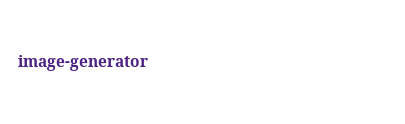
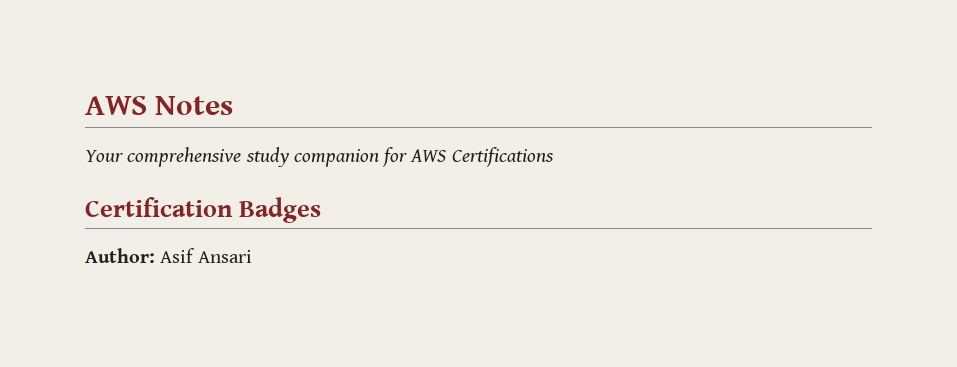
[18,55,148,71] image-generator -> [85,96,234,115] [85,147,554,167] [85,197,322,223] [85,248,252,263] AWS Notes // Your comprehensive study companion for AWS Certifications // Certification Badges // Author: Asif Ansari

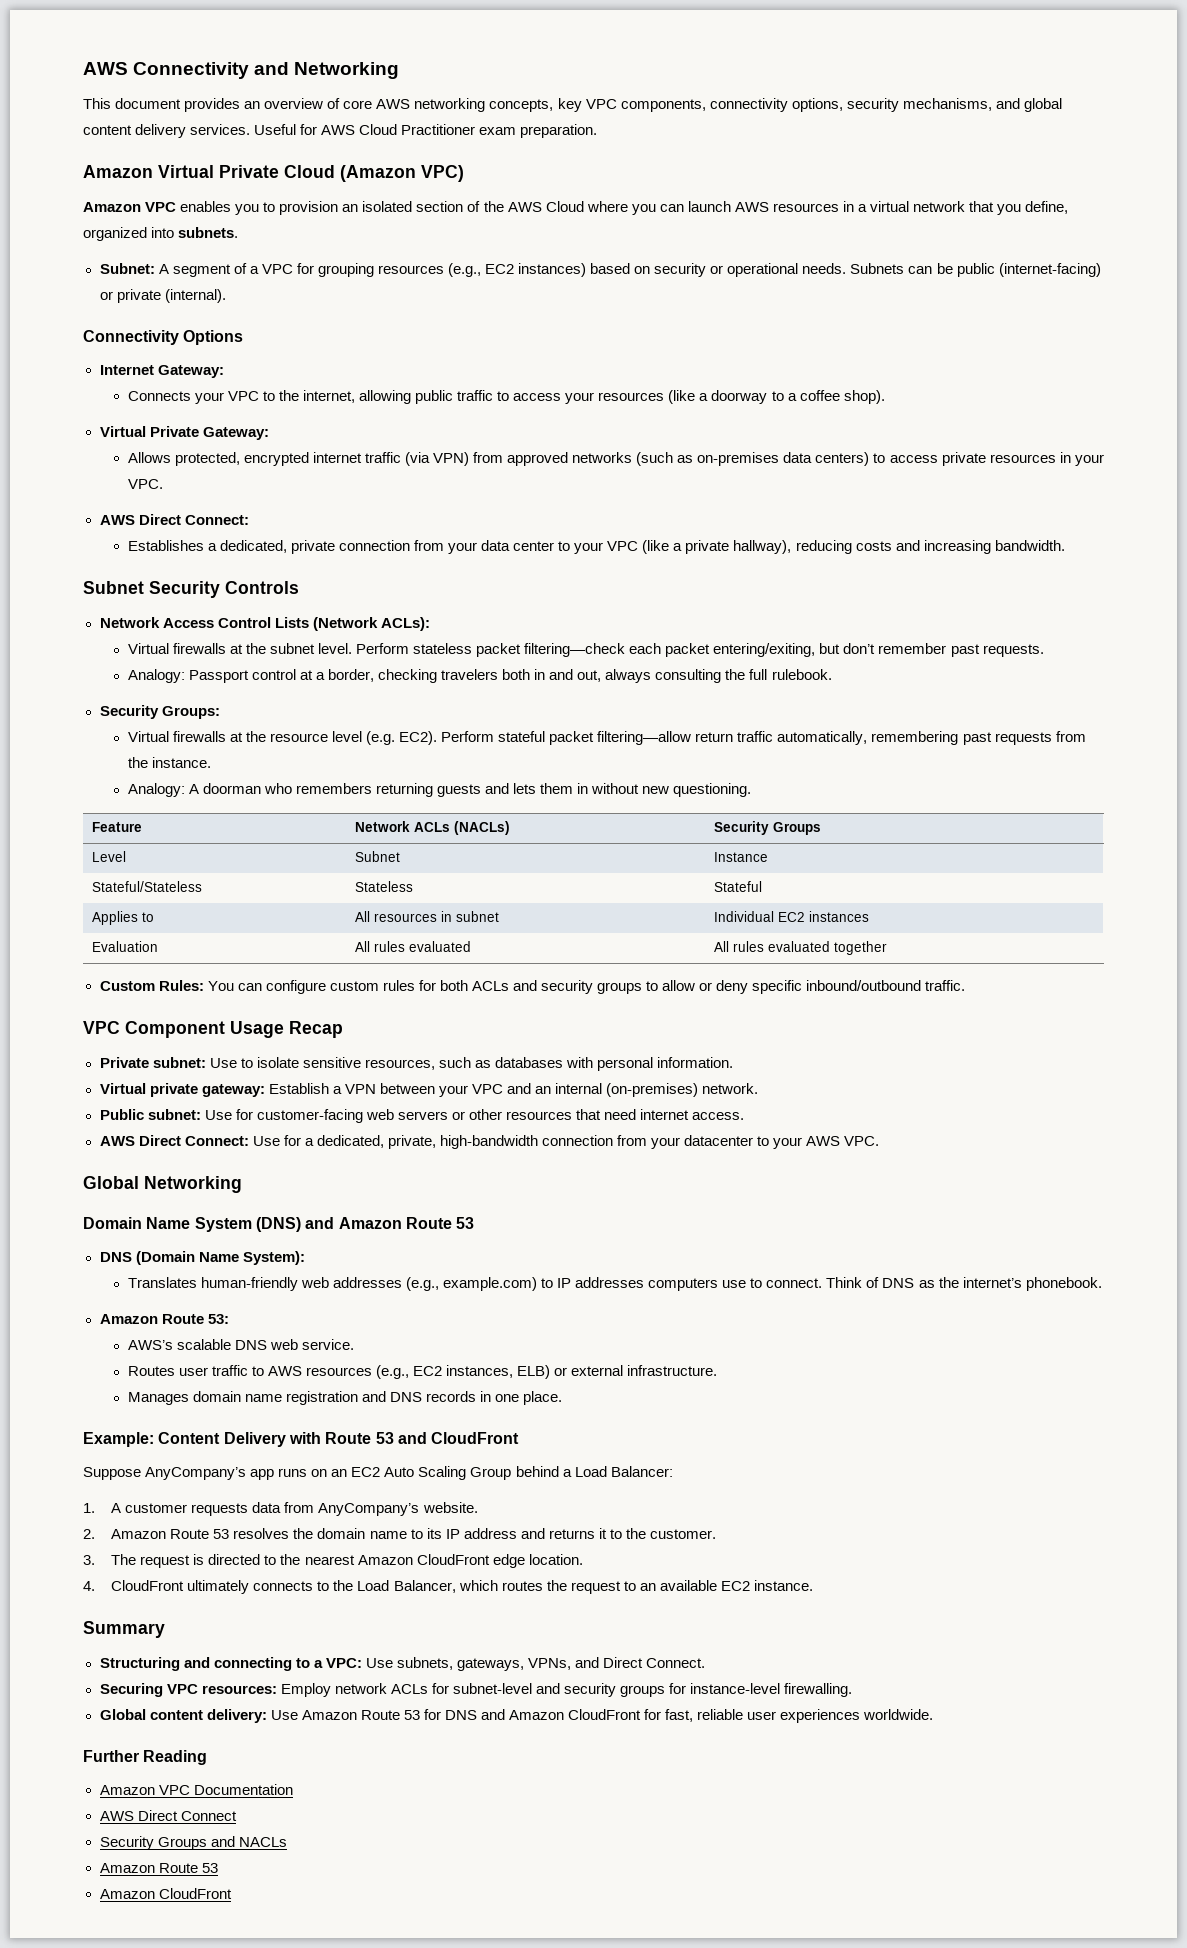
[85,96,234,115] [85,147,554,167] [85,197,322,223] [85,248,252,263] AWS Notes // Your comprehensive study companion for AWS Certifications // Certification Badges // Author: Asif Ansari -> [83,62,400,79] [83,98,1062,112] [83,124,598,138] [83,165,464,182] [83,201,1069,215] [83,227,239,241] [99,263,1101,277] [99,289,226,303] [83,330,244,345] [99,365,224,378] [127,390,885,404] [99,426,269,440] [127,452,1104,466] [127,479,163,489] [99,514,249,525] [127,540,1065,554] [83,581,299,598] [99,617,430,631] [127,643,1044,657] [127,669,832,683] [99,705,220,719] [127,731,1086,745] [127,757,211,768] [127,783,752,797] [91,822,142,832] [354,821,510,835] [713,821,821,835] [91,851,126,862] [354,851,400,862] [713,852,768,862] [91,881,202,892] [354,881,413,892] [713,881,762,892] [91,911,154,925] [354,911,499,922] [713,911,869,922] [91,941,158,952] [354,941,471,952] [713,941,887,955] [99,980,966,994] [83,1021,343,1038] [99,1057,734,1071] [99,1083,759,1097] [99,1109,745,1123] [99,1135,880,1149] [83,1176,242,1193] [83,1217,475,1232] [99,1251,305,1265] [127,1277,1102,1291] [99,1314,229,1324] [127,1339,354,1350] [127,1365,718,1379] [127,1391,563,1405] [83,1432,520,1447] [83,1466,673,1480] [83,1502,478,1516] [83,1528,717,1539] [83,1554,583,1568] [83,1580,813,1594] [83,1621,165,1638] [99,1657,706,1671] [99,1683,853,1697] [99,1709,934,1723] [83,1750,208,1765] [99,1784,293,1795] [99,1810,237,1821] [99,1836,287,1850] [99,1863,218,1873] [99,1888,232,1899] AWS Connectivity and Networking // This document provides an overview of core AWS networking concepts, key VPC components, connectivity options, security mechanisms, and global content delivery services. Useful for AWS Cloud Practitioner exam preparation. // Amazon Virtual Private Cloud (Amazon VPC) // Amazon VPC enables you to provision an isolated section of the AWS Cloud where you can launch AWS resources in a virtual network that you define, organized into subnets. // Subnet: A segment of a VPC for grouping resources (e.g., EC2 instances) based on security or operational needs. Subnets can be public (internet-facing) or private (internal). // Connectivity Options // Internet Gateway: // Connects your VPC to the internet, allowing public traffic to access your resources (like a doorway to a coffee shop). // Virtual Private Gateway: // Allows protected, encrypted internet traffic (via VPN) from approved networks (such as on-premises data centers) to access private resources in your VPC. // AWS Direct Connect: // Establishes a dedicated, private connection from your data center to your VPC (like a private hallway), reducing costs and increasing bandwidth. // Subnet Security Controls // Network Access Control Lists (Network ACLs): // Virtual firewalls at the subnet level. Perform stateless packet filtering—check each packet entering/exiting, but don’t remember past requests. // Analogy: Passport control at a border, checking travelers both in and out, always consulting the full rulebook. // Security Groups: // Virtual firewalls at the resource level (e.g. EC2). Perform stateful packet filtering—allow return traffic automatically, remembering past requests from the instance. // Analogy: A doorman who remembers returning guests and lets them in without new questioning. // Feature | Network ACLs (NACLs) | Security Groups // Level | Subnet | Instance // Stateful/Stateless | Stateless | Stateful // Applies to | All resources in subnet | Individual EC2 instances // Evaluation | All rules evaluated | All rules evaluated together // Custom Rules: You can configure custom rules for both ACLs and security groups to allow or deny specific inbound/outbound traffic. // VPC Component Usage Recap // Private subnet: Use to isolate sensitive resources, such as databases with personal information. // Virtual private gateway: Establish a VPN between your VPC and an internal (on-premises) network. // Public subnet: Use for customer-facing web servers or other resources that need internet access. // AWS Direct Connect: Use for a dedicated, private, high-bandwidth connection from your datacenter to your AWS VPC. // Global Networking // Domain Name System (DNS) and Amazon Route 53 // DNS (Domain Name System): // Translates human-friendly web addresses (e.g., example.com) to IP addresses computers use to connect. Think of DNS as the internet’s phonebook. // Amazon Route 53: // AWS’s scalable DNS web service. // Routes user traffic to AWS resources (e.g., EC2 instances, ELB) or external infrastructure. // Manages domain name registration and DNS records in one place. // Example: Content Delivery with Route 53 and CloudFront // Suppose AnyCompany’s app runs on an EC2 Auto Scaling Group behind a Load Balancer: // 1. A customer requests data from AnyCompany’s website. // 2. Amazon Route 53 resolves the domain name to its IP address and returns it to the customer. // 3. The request is directed to the nearest Amazon CloudFront edge location. // 4. CloudFront ultimately connects to the Load Balancer, which routes the request to an available EC2 instance. // Summary // Structuring and connecting to a VPC: Use subnets, gateways, VPNs, and Direct Connect. // Securing VPC resources: Employ network ACLs for subnet-level and security groups for instance-level firewalling. // Global content delivery: Use Amazon Route 53 for DNS and Amazon CloudFront for fast, reliable user experiences worldwide. // Further Reading // Amazon VPC Documentation // AWS Direct Connect // Security Groups and NACLs // Amazon Route 53 // Amazon CloudFront

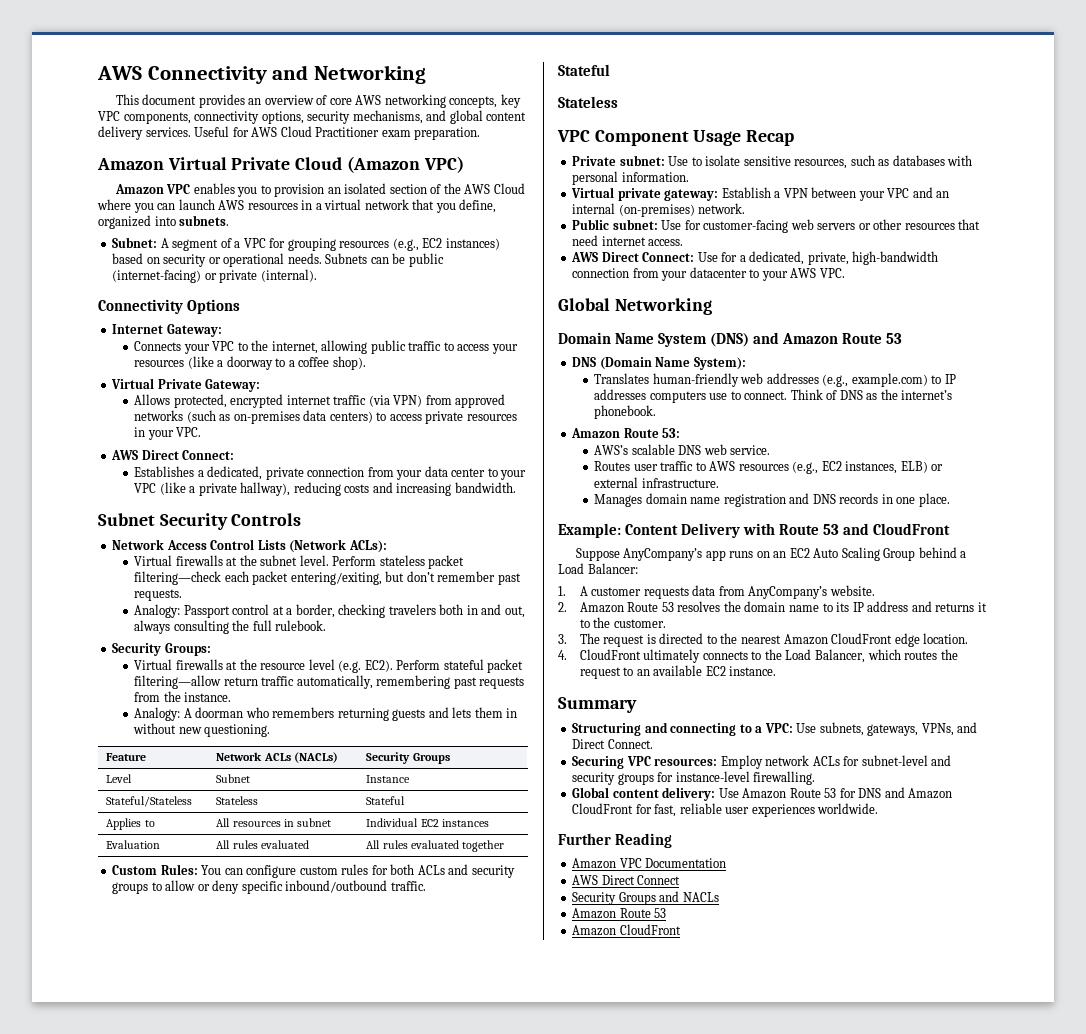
(966, 985) none -> [558,64,610,76] [558,96,618,108] // Stateful // Stateless

